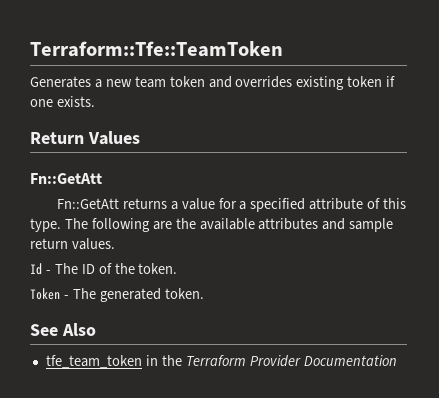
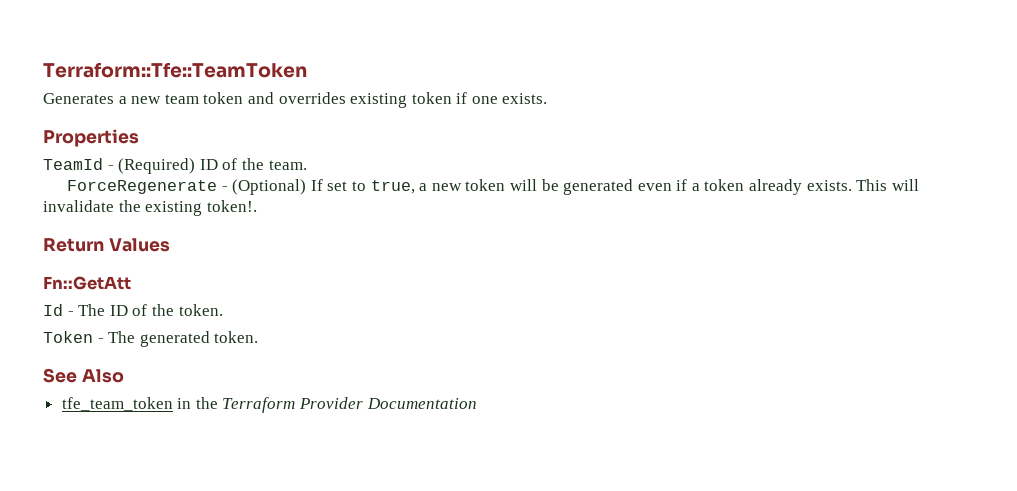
[30,131,140,145] [30,173,102,184] [56,198,407,212] [30,218,394,232] [30,238,115,250] Return Values // Fn::GetAtt // Fn::GetAtt returns a value for a specified attribute of this type. The following are the available attributes and sample return values. -> [43,129,139,147] [43,158,307,174] [67,179,919,195] [43,200,257,216] [43,238,170,252] [43,276,131,290] Properties // TeamId - (Required) ID of the team. // ForceRegenerate - (Optional) If set to true, a new token will be generated even if a token already exists. This will invalidate the existing token!. // Return Values // Fn::GetAtt

